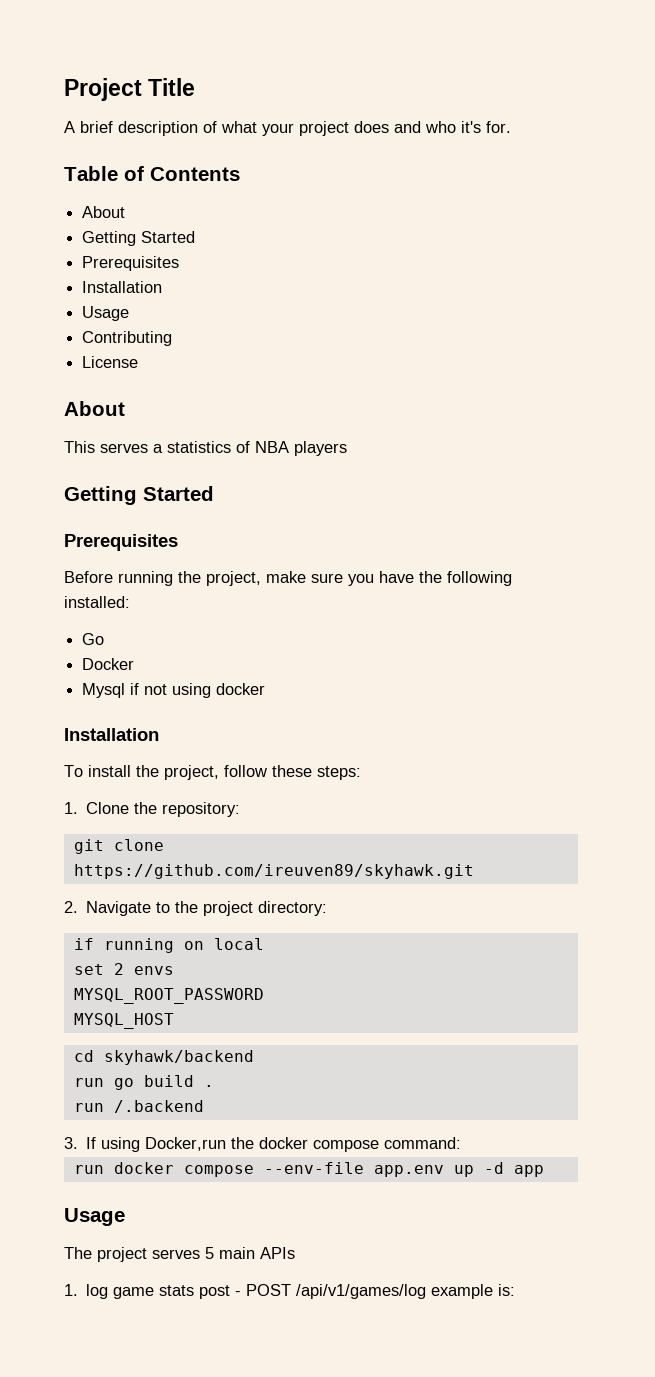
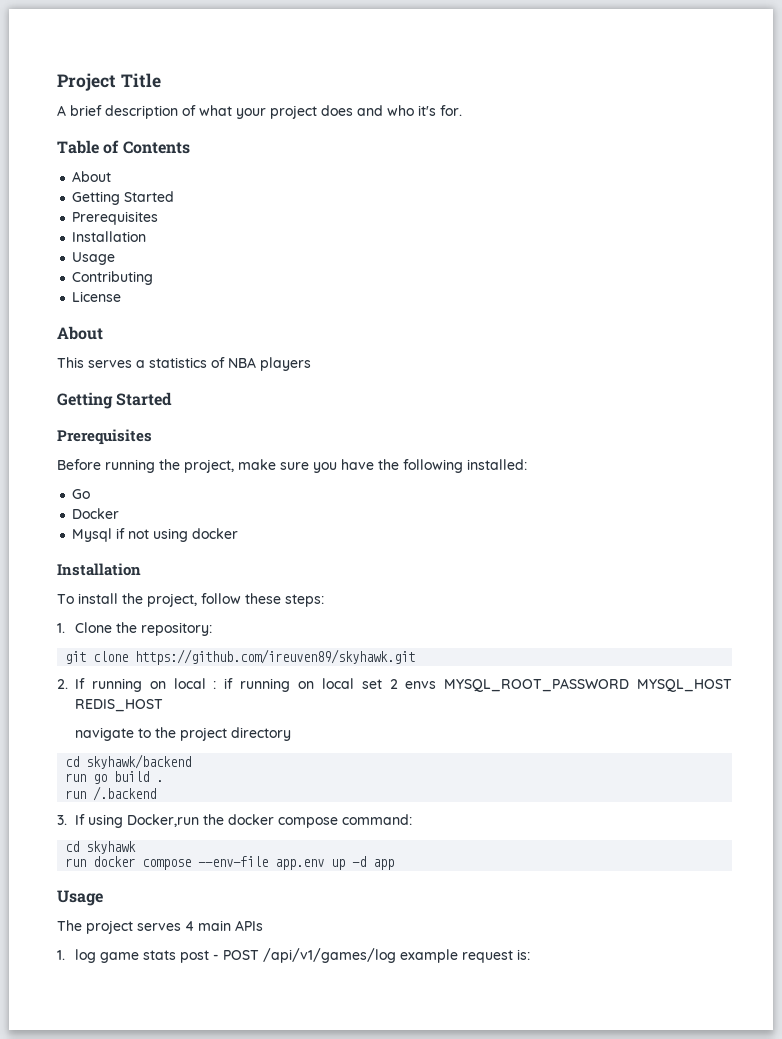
[86,901,328,916] Navigate to the project directory: // -> [75,678,217,692] If running on local :
(264, 944) // -> (354, 683) none
[73,988,264,1004] [73,1013,174,1029] // MYSQL_ROOT_PASSWORD // MYSQL_HOST -> [444,678,732,692] [75,699,164,712] [75,727,292,741] MYSQL_ROOT_PASSWORD MYSQL_HOST REDIS_HOST // navigate to the project directory
(462, 1143) none -> [65,841,137,854] // cd skyhawk
[205,1247,214,1259] 5 -> [185,921,194,931] 4
(494, 1291) none -> [462,950,514,963] request

